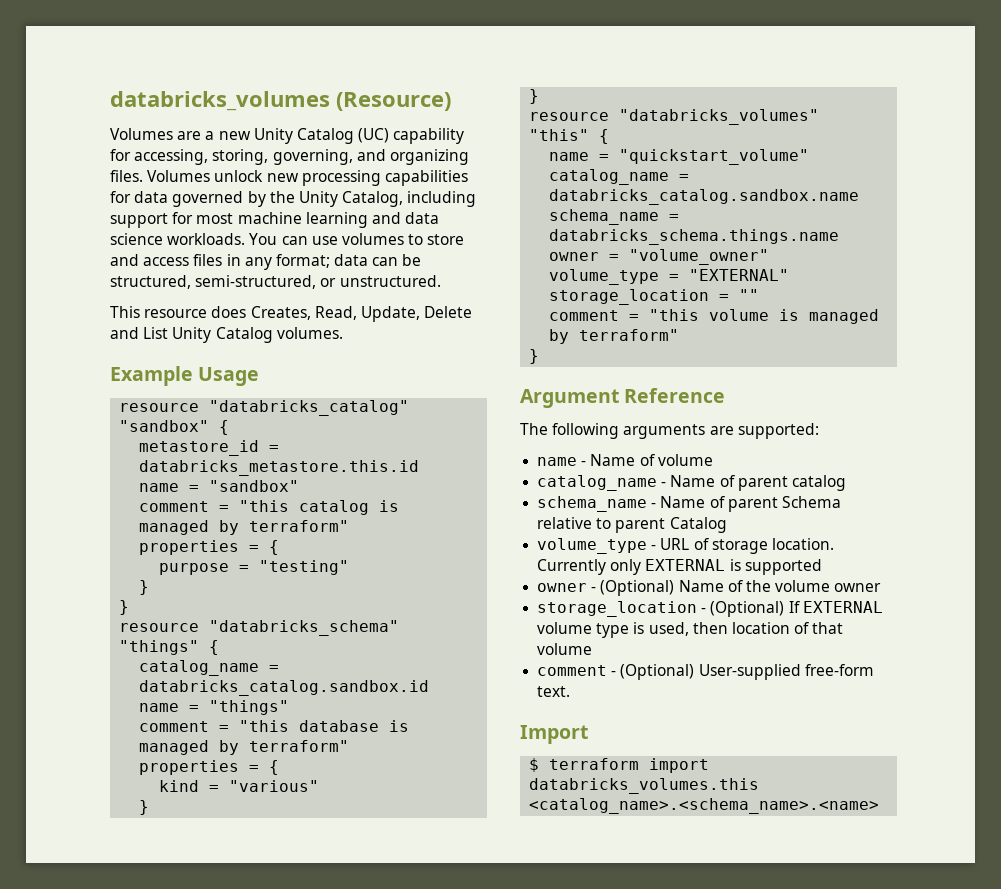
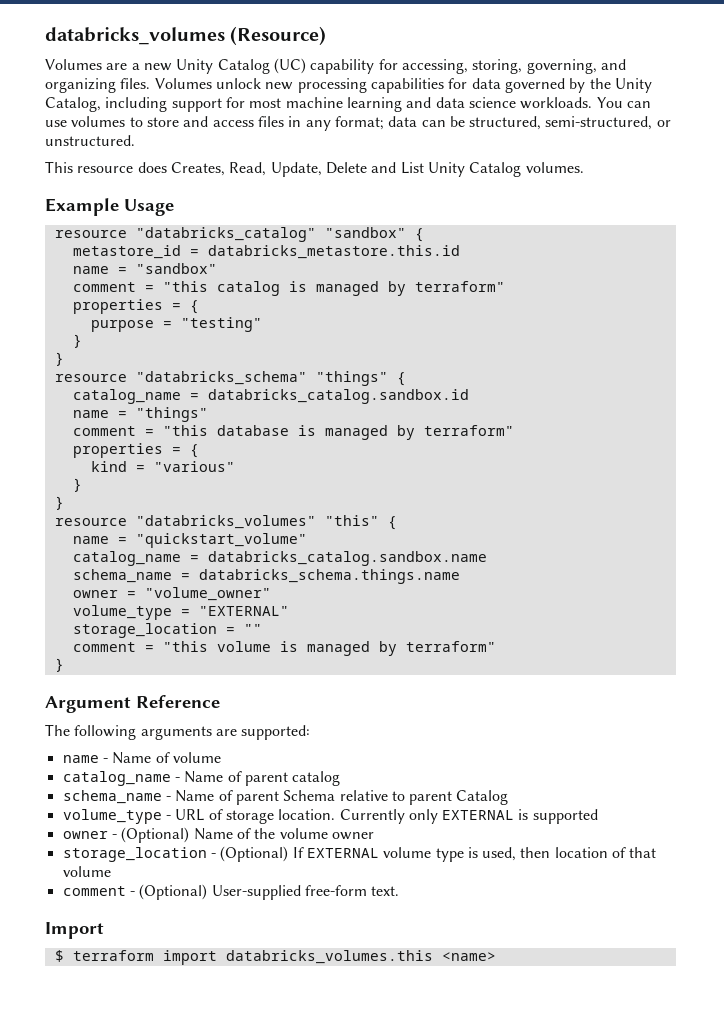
[529,798,880,814] <catalog_name>.<schema_name>.<name> -> [441,952,496,961] <name>

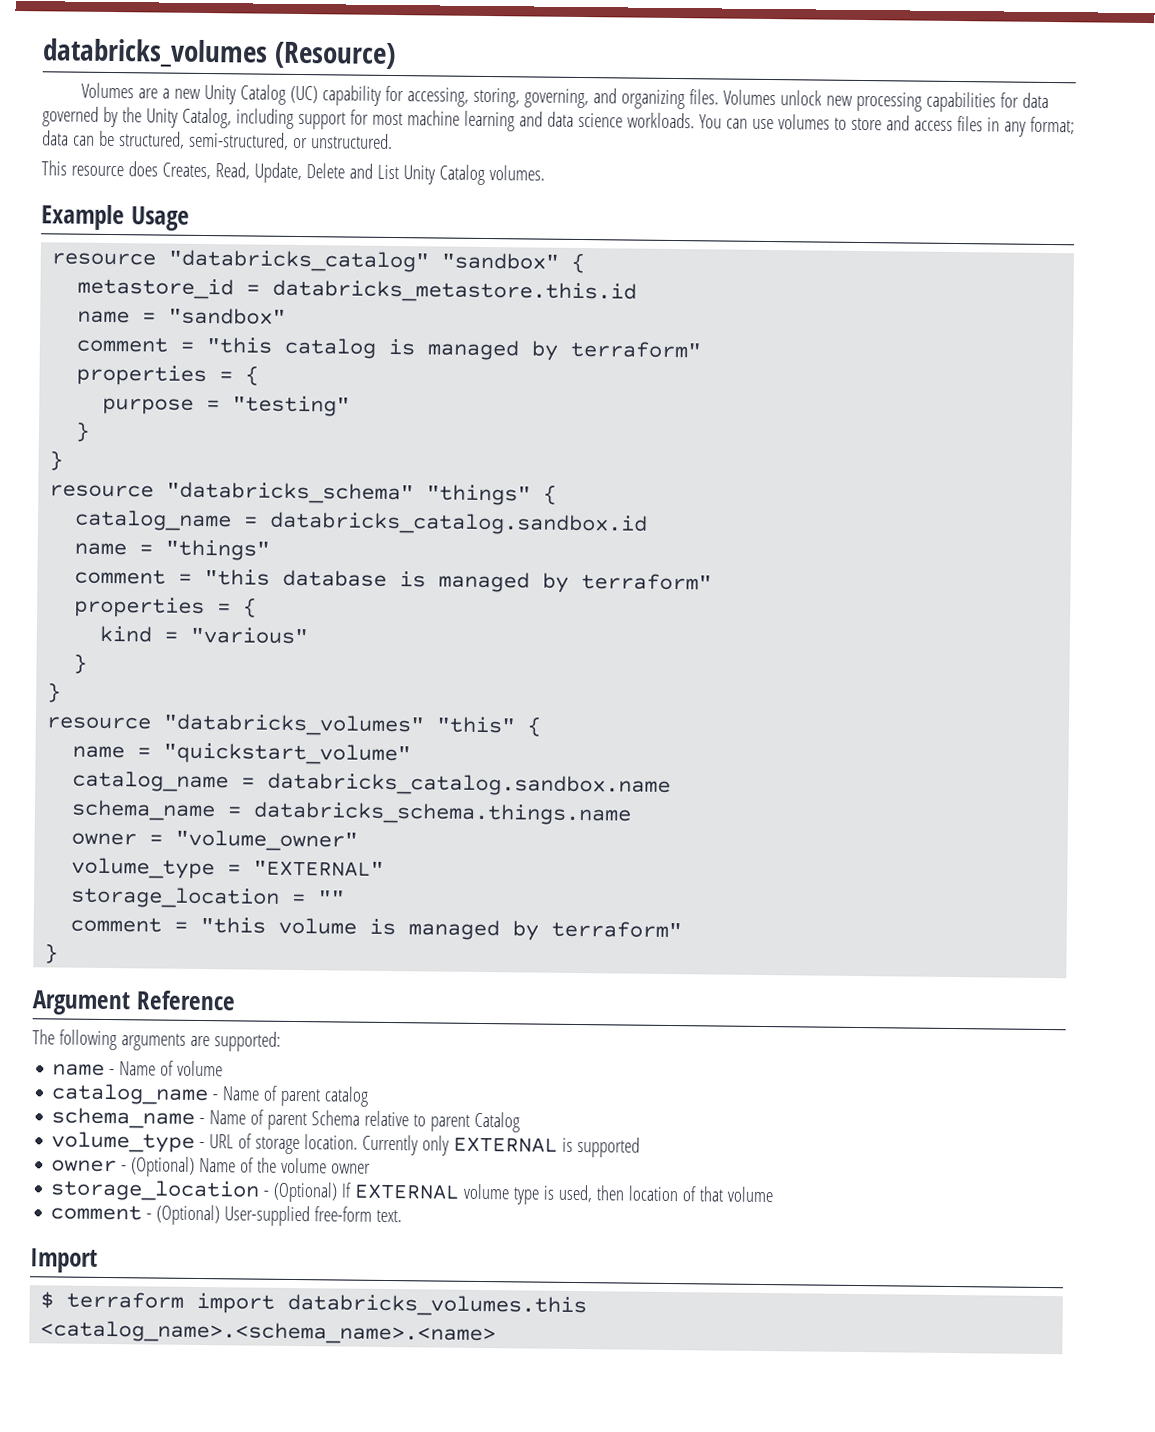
[441,952,496,961] <name> -> [40,1320,497,1346] <catalog_name>.<schema_name>.<name>

